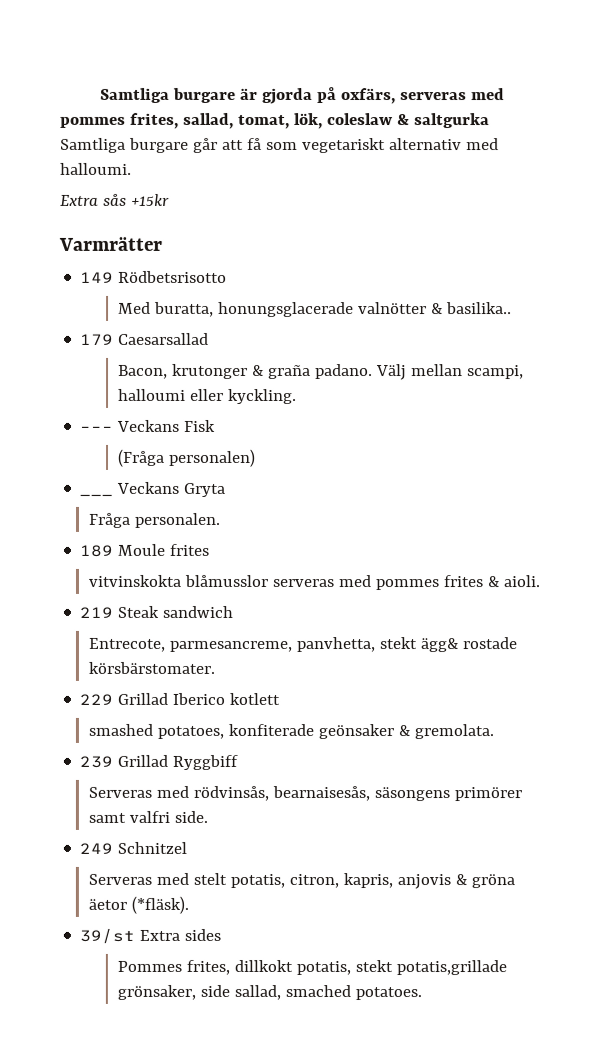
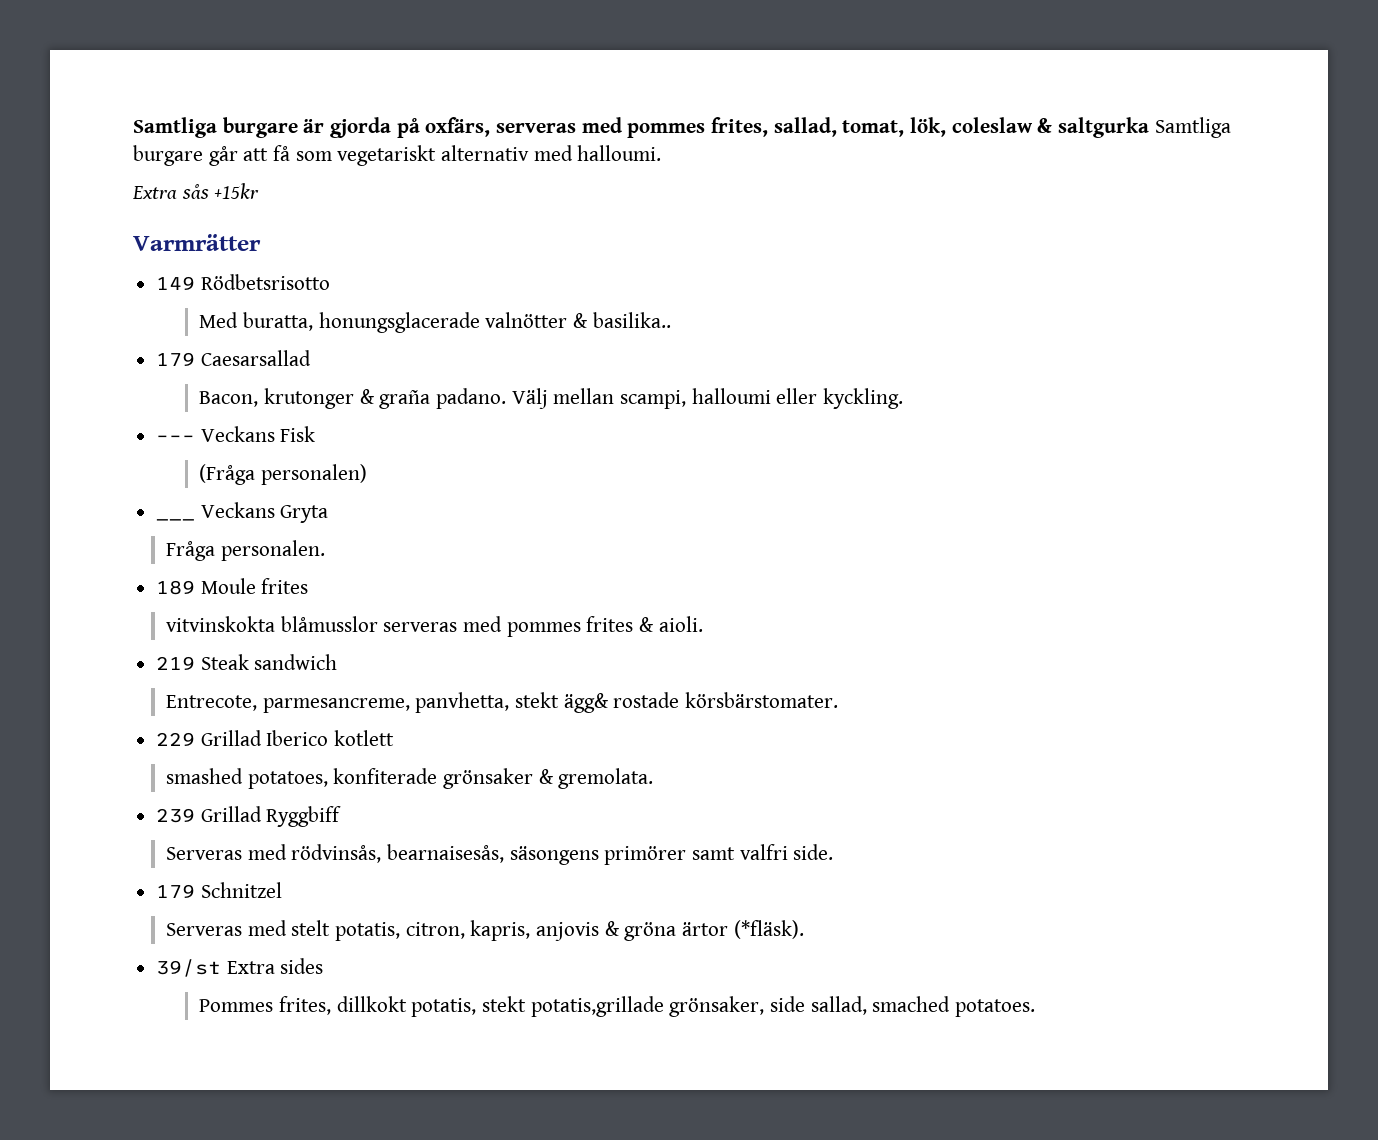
[318,724,395,740] geönsaker -> [443,768,534,789] grönsaker
[79,842,114,854] 249 -> [156,884,196,898] 179
[88,898,128,910] äetor -> [682,922,729,936] ärtor

